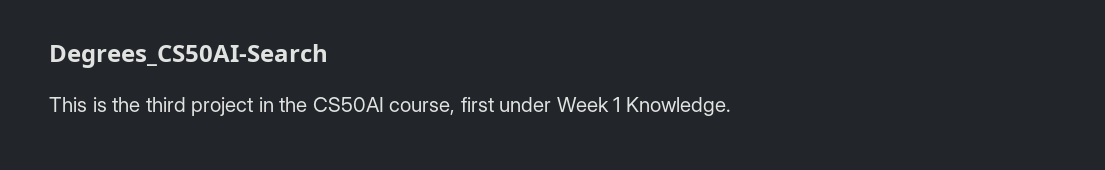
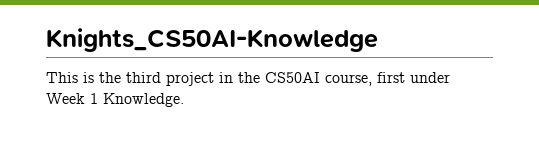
[49,44,328,68] Degrees_CS50AI-Search -> [46,28,378,52] Knights_CS50AI-Knowledge

